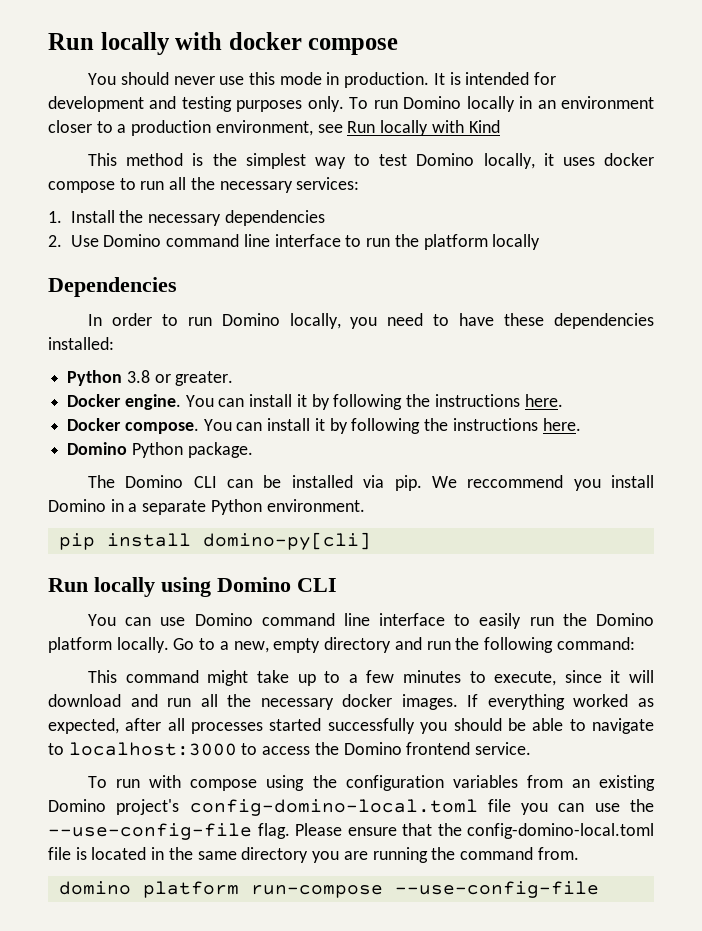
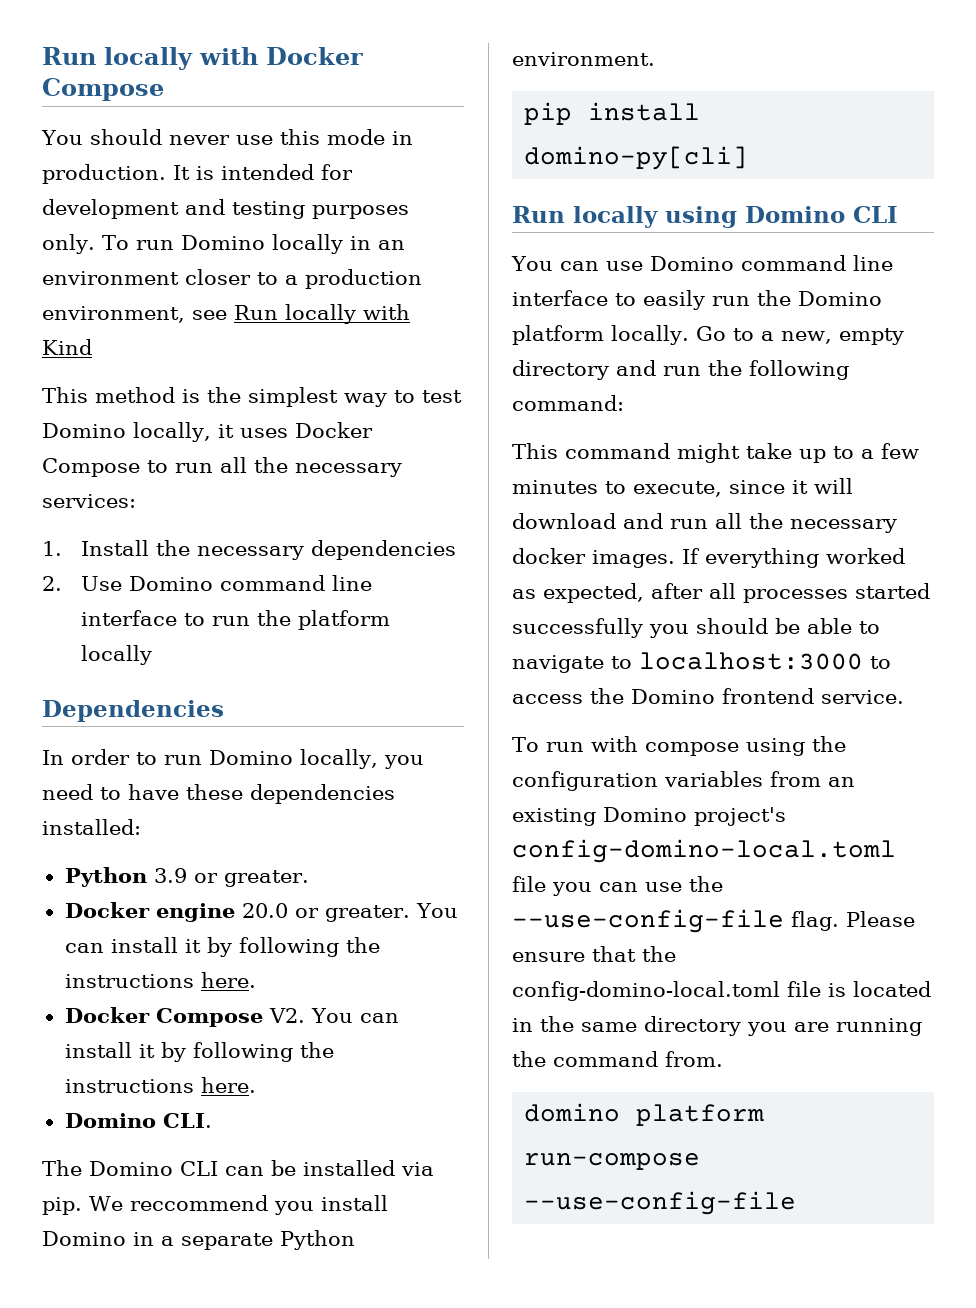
[48,32,399,55] Run locally with docker compose -> [42,47,363,70] [42,78,164,101] Run locally with Docker Compose
[604,153,654,166] [48,181,115,193] docker compose -> [294,422,373,438] [42,458,140,477] Docker Compose
[126,370,150,383] 3.8 -> [153,868,187,883] 3.9
[124,394,181,410] engine. -> [155,903,410,922] engine 20.0 or greater.
[124,422,199,434] compose. -> [155,1008,305,1027] Compose V2.
[131,442,253,458] Python package. -> [162,1113,212,1128] CLI.

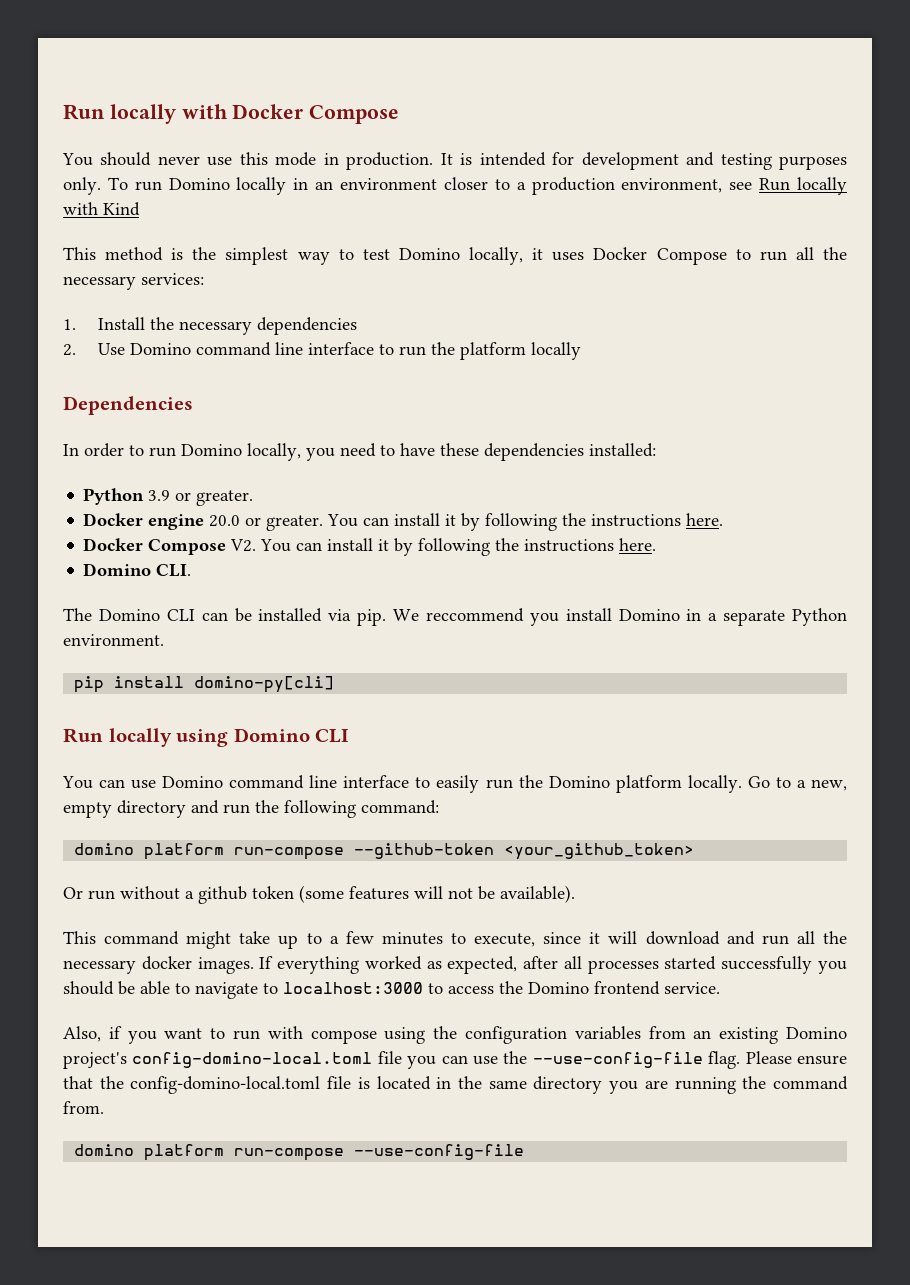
(624, 403) none -> [74,843,695,860] [63,885,575,904] // domino platform run-compose --github-token <your_github_token> // Or run without a github token (some features will not be available).
[512,737,539,752] To -> [63,1026,226,1044] Also, if you want to

